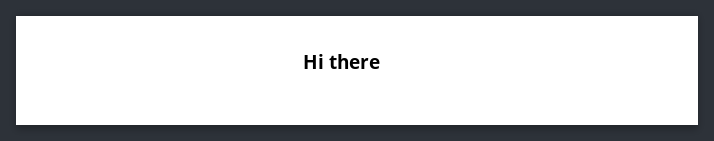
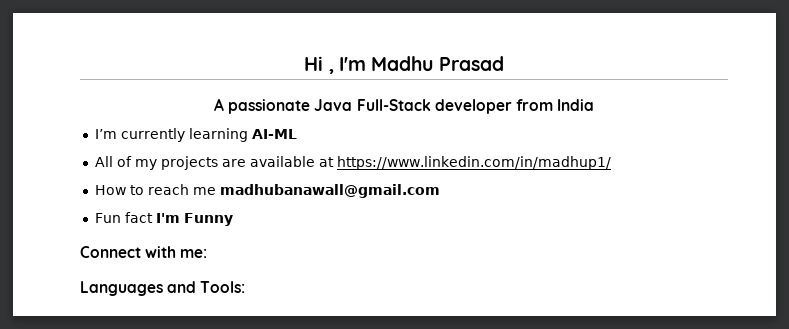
[329,54,381,69] there -> [328,56,504,74] [213,98,595,114] [94,128,297,142] [94,156,611,170] [94,184,440,198] [94,212,233,226] [80,246,208,258] [80,281,246,296] , I'm Madhu Prasad // A passionate Java Full-Stack developer from India // I’m currently learning AI-ML // All of my projects are available at https://www.linkedin.com/in/madhup1/ // How to reach me madhubanawall@gmail.com // Fun fact I'm Funny // Connect with me: // Languages and Tools:

